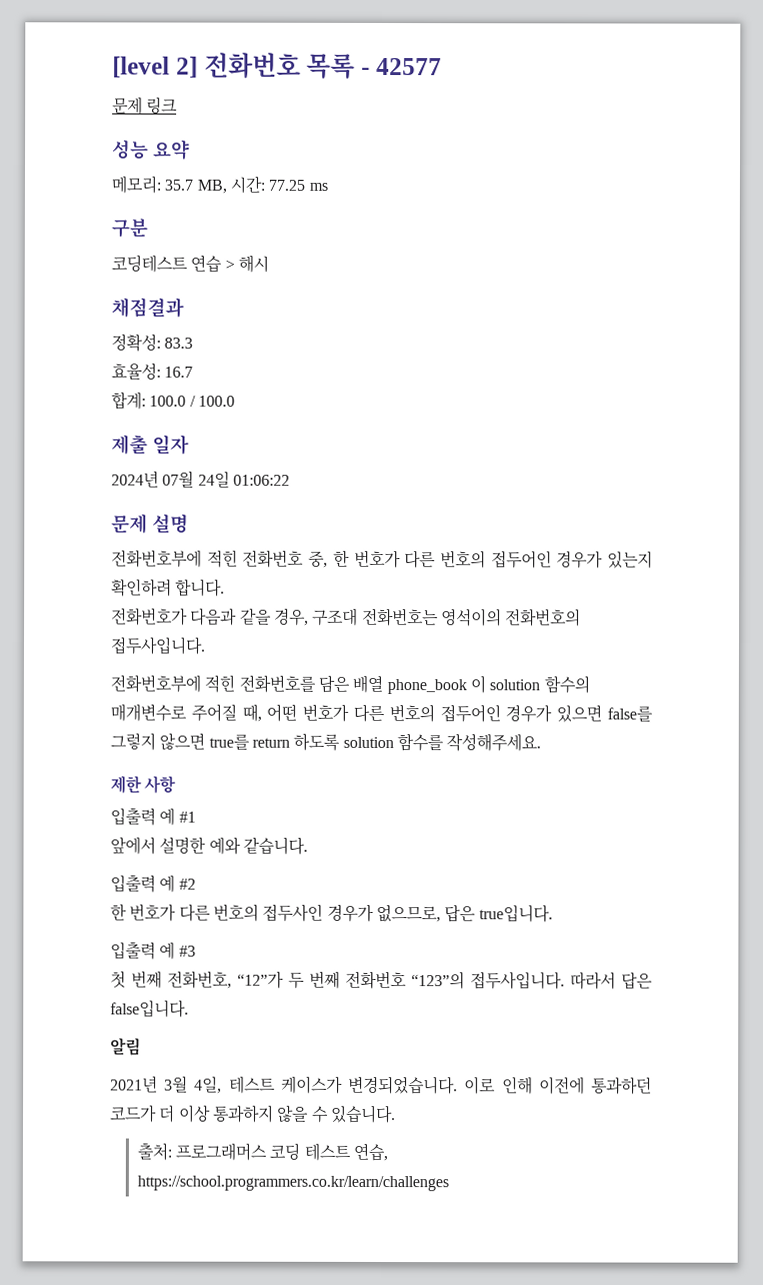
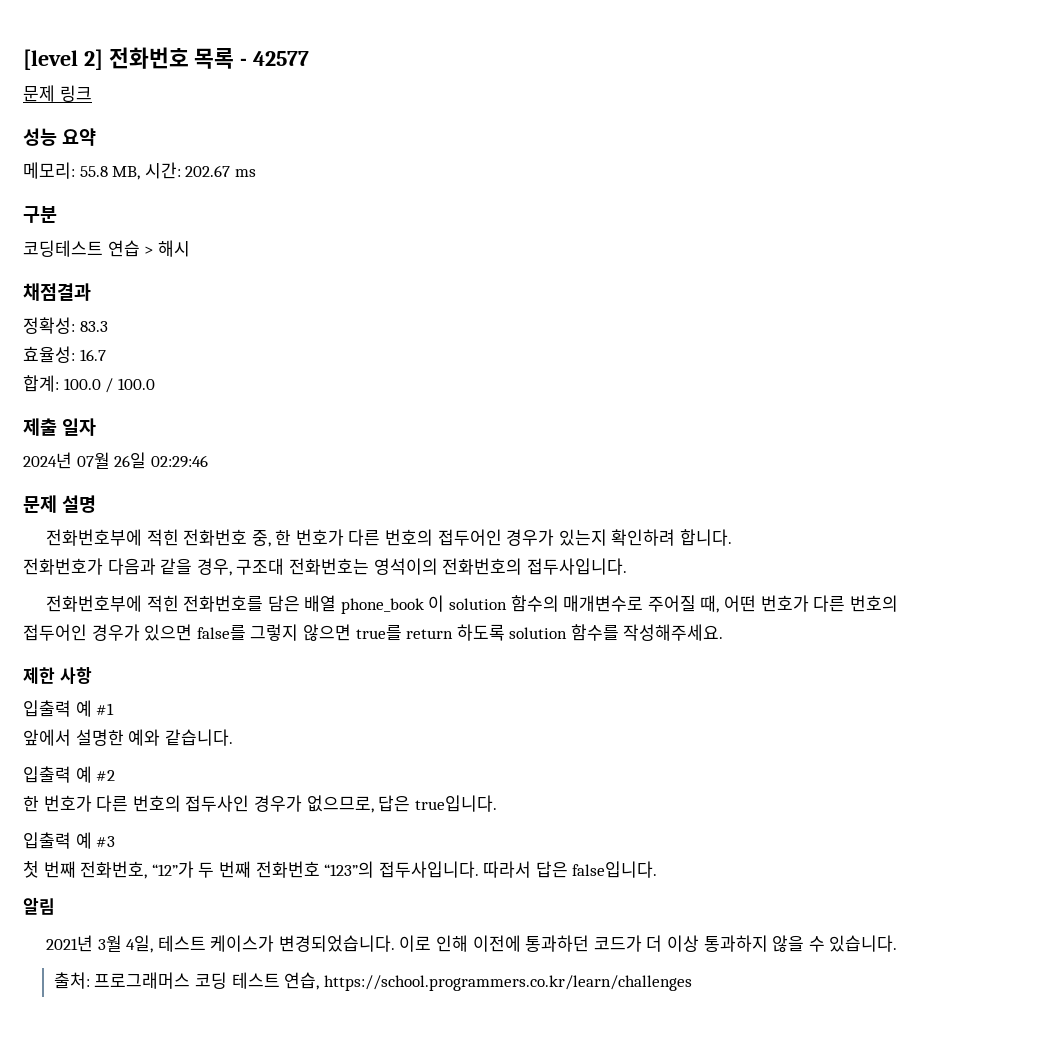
[164,179,194,191] 35.7 -> [79,166,108,177] 55.8
[268,179,306,191] 77.25 -> [185,165,231,177] 202.67
[197,471,290,488] 24일 01:06:22 -> [114,452,208,469] 26일 02:29:46

